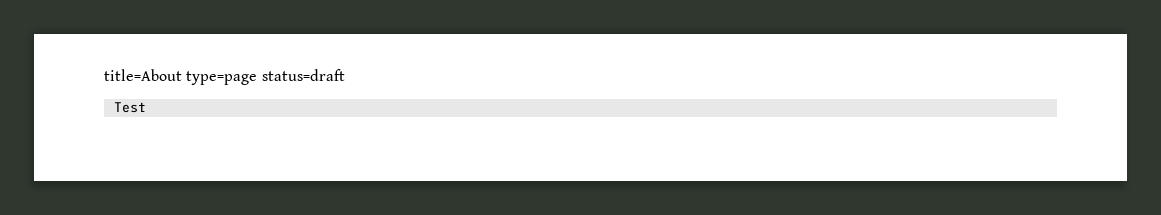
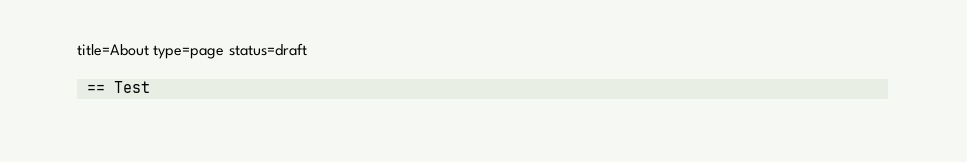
(345, 75) none -> [86,84,105,93] ==

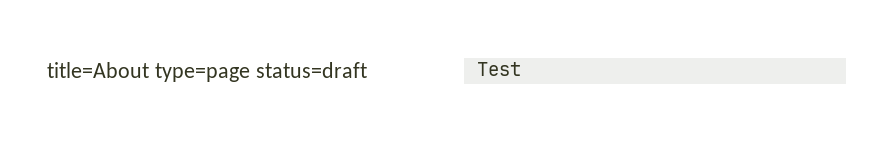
[86,84,105,93] == -> (367, 70) none

